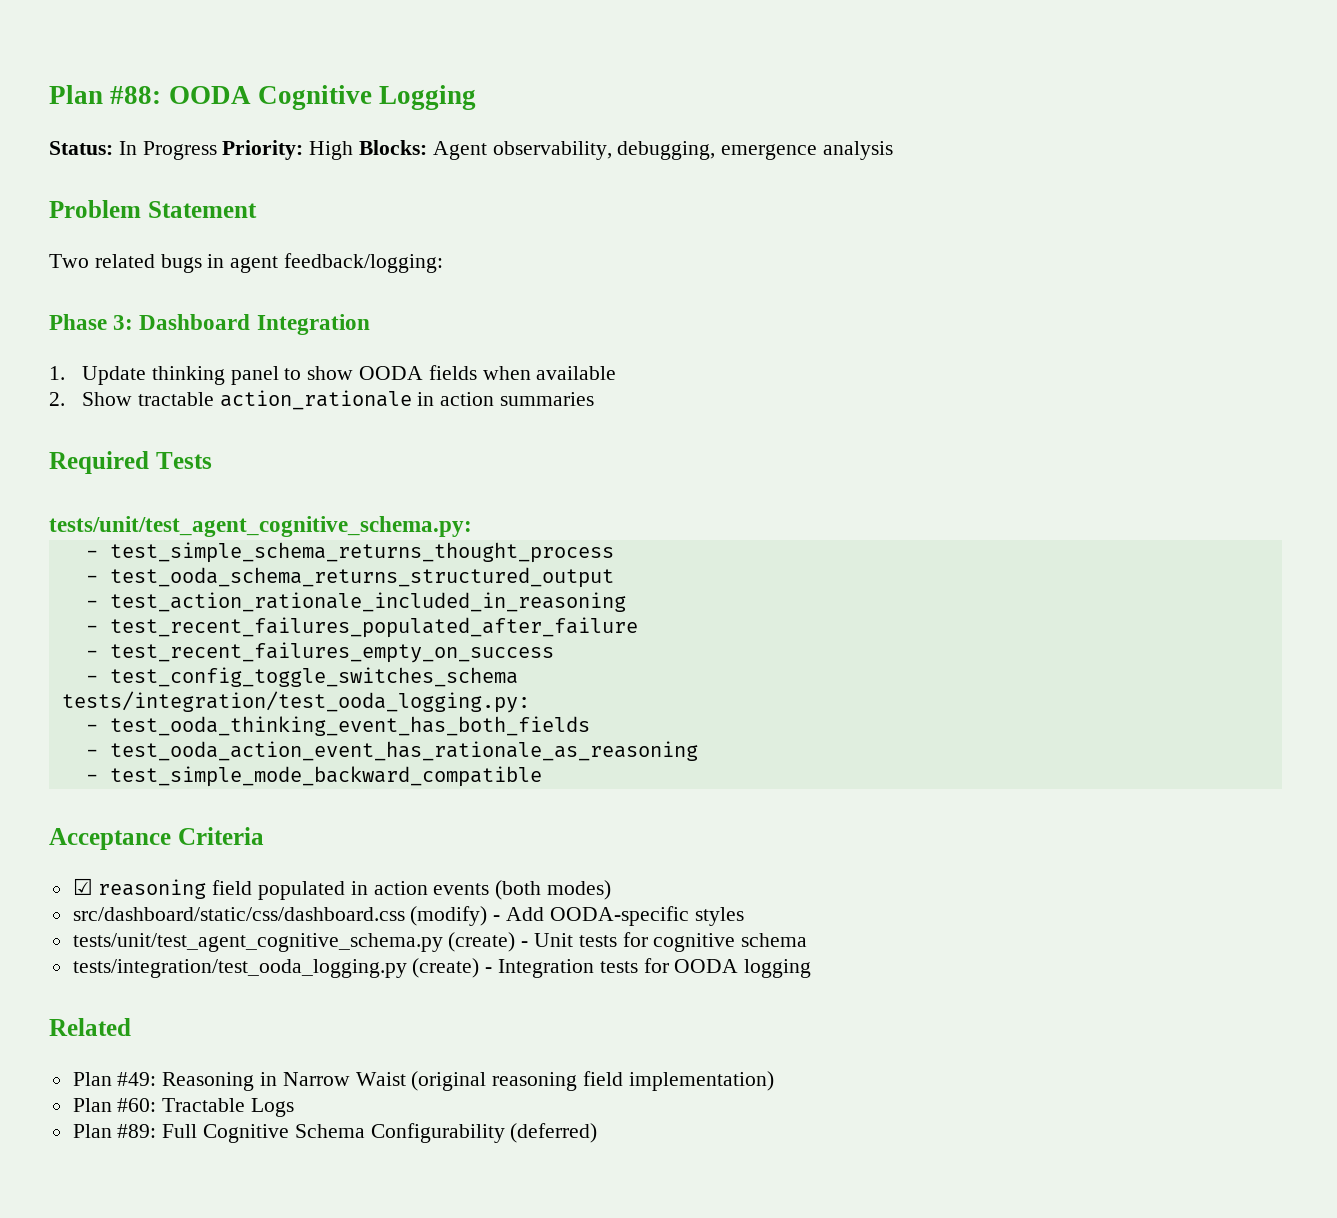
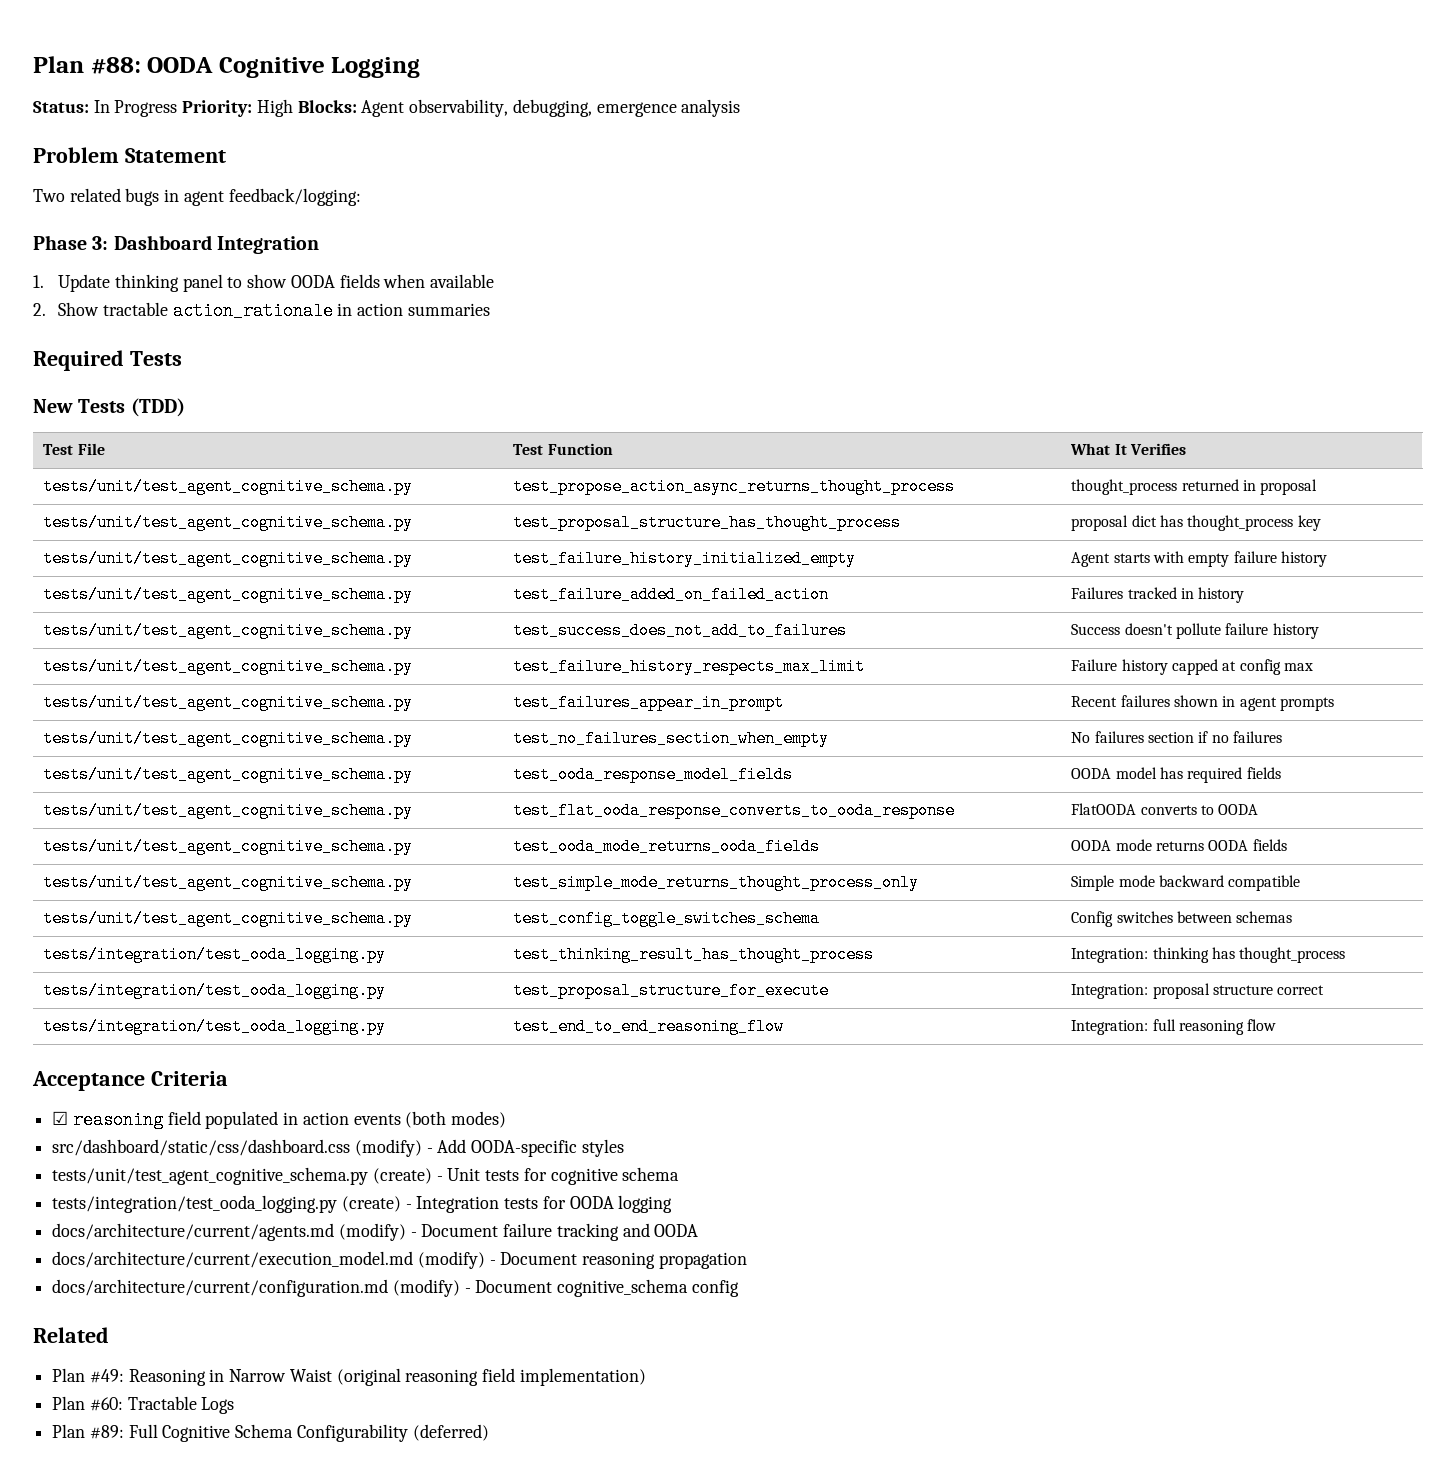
[49,516,472,537] [85,542,614,563] [85,567,614,588] [85,592,626,612] [85,617,638,638] [85,642,554,663] [85,667,518,687] [61,691,530,713] [85,716,590,736] [85,741,698,761] [85,766,542,787] tests/unit/test_agent_cognitive_schema.py: // - test_simple_schema_returns_thought_process // - test_ooda_schema_returns_structured_output // - test_action_rationale_included_in_reasoning // - test_recent_failures_populated_after_failure // - test_recent_failures_empty_on_success // - test_config_toggle_switches_schema // tests/integration/test_ooda_logging.py: // - test_ooda_thinking_event_has_both_fields // - test_ooda_action_event_has_rationale_as_reasoning // - test_simple_mode_backward_compatible -> [33,398,185,417] [43,443,105,455] [513,443,613,455] [1070,443,1186,455] [43,478,414,495] [513,478,956,495] [1071,479,1318,495] [43,514,414,531] [513,514,902,531] [1071,515,1321,531] [43,550,414,567] [513,550,857,567] [1071,551,1327,567] [43,586,414,603] [513,586,830,603] [1071,587,1245,603] [43,622,414,639] [513,622,848,639] [1071,623,1319,639] [43,658,414,675] [513,658,866,675] [1071,659,1313,675] [43,694,414,711] [513,694,785,711] [1071,695,1334,711] [43,730,414,747] [513,730,830,747] [1071,731,1282,743] [43,766,414,783] [513,766,794,783] [1071,767,1281,783] [43,802,414,819] [513,802,956,819] [1071,803,1259,815] [43,838,414,855] [513,838,821,855] [1071,839,1287,851] [43,874,414,891] [513,874,920,891] [1071,875,1301,891] [43,910,414,927] [513,910,821,927] [1071,911,1293,927] [43,946,387,963] [513,946,875,963] [1071,947,1346,963] [43,982,387,999] [513,982,830,999] [1071,983,1325,999] [43,1018,387,1035] [513,1018,785,1035] [1071,1019,1277,1035] New Tests (TDD) // Test File | Test Function | What It Verifies // tests/unit/test_agent_cognitive_schema.py | test_propose_action_async_returns_thought_process | thought_process returned in proposal // tests/unit/test_agent_cognitive_schema.py | test_proposal_structure_has_thought_process | proposal dict has thought_process key // tests/unit/test_agent_cognitive_schema.py | test_failure_history_initialized_empty | Agent starts with empty failure history // tests/unit/test_agent_cognitive_schema.py | test_failure_added_on_failed_action | Failures tracked in history // tests/unit/test_agent_cognitive_schema.py | test_success_does_not_add_to_failures | Success doesn't pollute failure history // tests/unit/test_agent_cognitive_schema.py | test_failure_history_respects_max_limit | Failure history capped at config max // tests/unit/test_agent_cognitive_schema.py | test_failures_appear_in_prompt | Recent failures shown in agent prompts // tests/unit/test_agent_cognitive_schema.py | test_no_failures_section_when_empty | No failures section if no failures // tests/unit/test_agent_cognitive_schema.py | test_ooda_response_model_fields | OODA model has required fields // tests/unit/test_agent_cognitive_schema.py | test_flat_ooda_response_converts_to_ooda_response | FlatOODA converts to OODA // tests/unit/test_agent_cognitive_schema.py | test_ooda_mode_returns_ooda_fields | OODA mode returns OODA fields // tests/unit/test_agent_cognitive_schema.py | test_simple_mode_returns_thought_process_only | Simple mode backward compatible // tests/unit/test_agent_cognitive_schema.py | test_config_toggle_switches_schema | Config switches between schemas // tests/integration/test_ooda_logging.py | test_thinking_result_has_thought_process | Integration: thinking has thought_process // tests/integration/test_ooda_logging.py | test_proposal_structure_for_execute | Integration: proposal structure correct // tests/integration/test_ooda_logging.py | test_end_to_end_reasoning_flow | Integration: full reasoning flow
(812, 968) none -> [52,1223,699,1241] [52,1251,747,1269] [52,1279,739,1297] // docs/architecture/current/agents.md (modify) - Document failure tracking and OODA // docs/architecture/current/execution_model.md (modify) - Document reasoning propagation // docs/architecture/current/configuration.md (modify) - Document cognitive_schema config

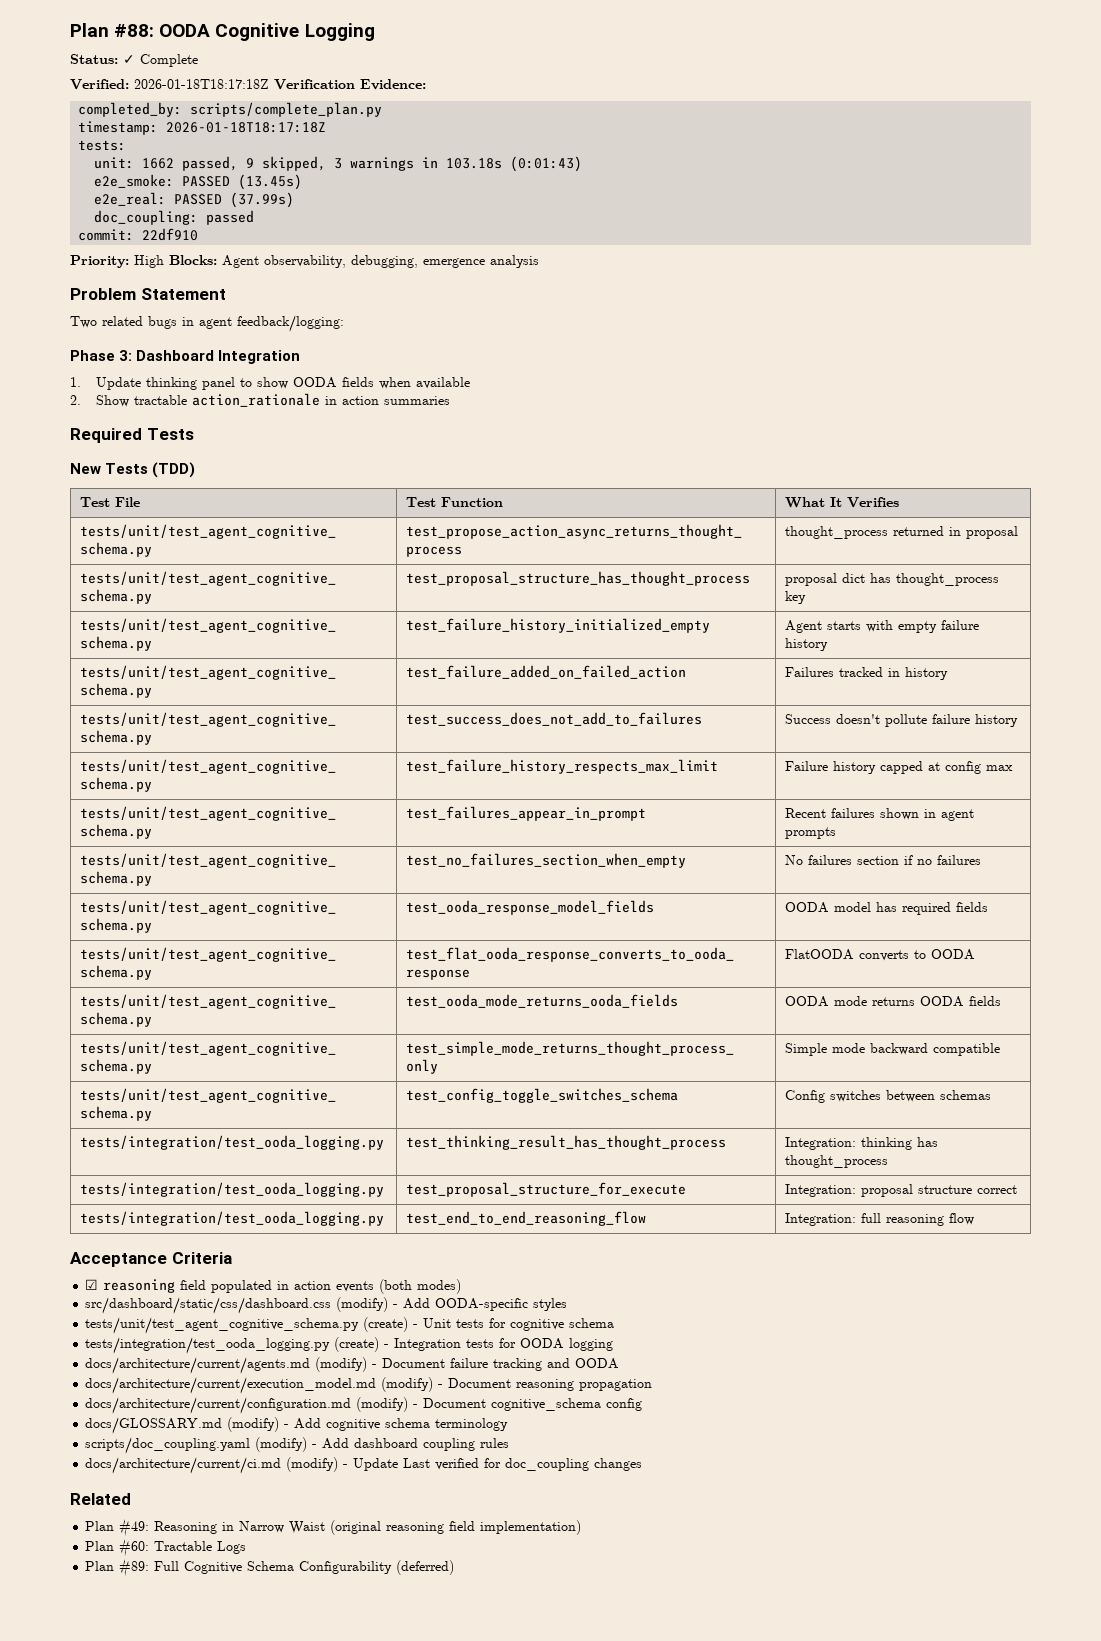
[93,100,178,117] In Progress -> [123,54,198,67] [70,79,426,90] [78,102,383,117] [78,121,327,135] [78,140,127,151] [94,156,583,172] [94,174,303,190] [94,192,295,208] [94,210,255,225] [78,228,199,241] ✓ Complete // Verified: 2026-01-18T18:17:18Z Verification Evidence: // completed_by: scripts/complete_plan.py // timestamp: 2026-01-18T18:17:18Z // tests: // unit: 1662 passed, 9 skipped, 3 warnings in 103.18s (0:01:43) // e2e_smoke: PASSED (13.45s) // e2e_real: PASSED (37.99s) // doc_coupling: passed // commit: 22df910 //
(739, 1288) none -> [85,1417,509,1434] [85,1437,510,1454] [85,1457,643,1474] // docs/GLOSSARY.md (modify) - Add cognitive schema terminology // scripts/doc_coupling.yaml (modify) - Add dashboard coupling rules // docs/architecture/current/ci.md (modify) - Update Last verified for doc_coupling changes

